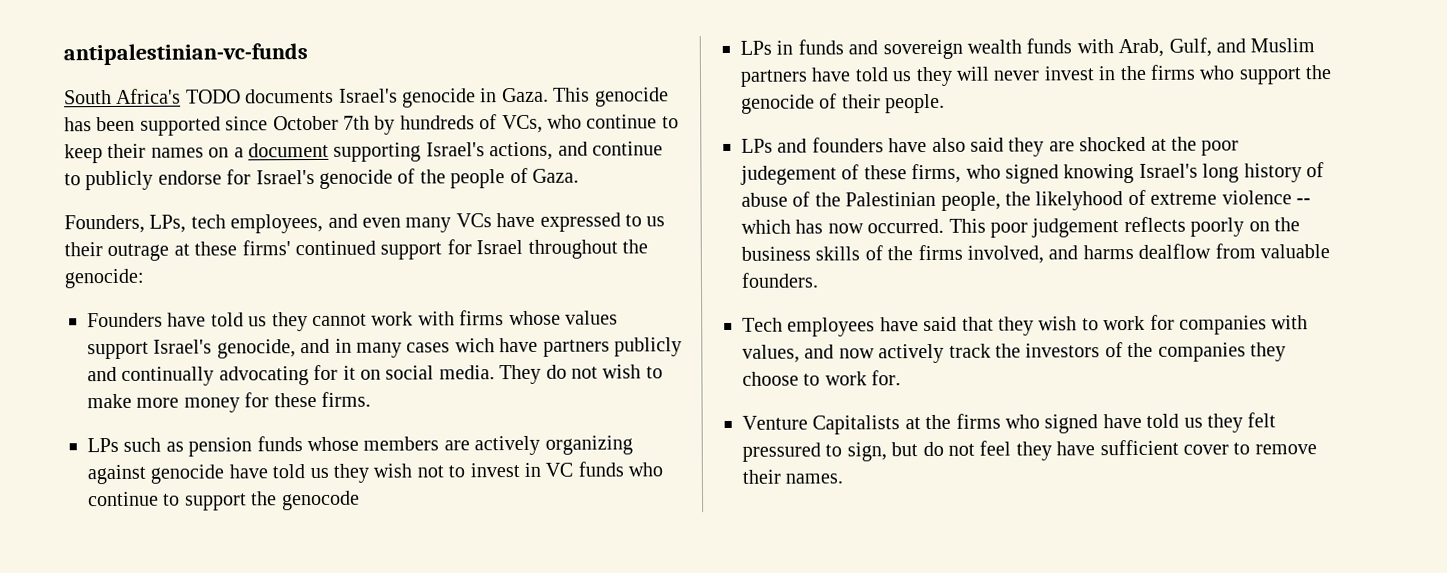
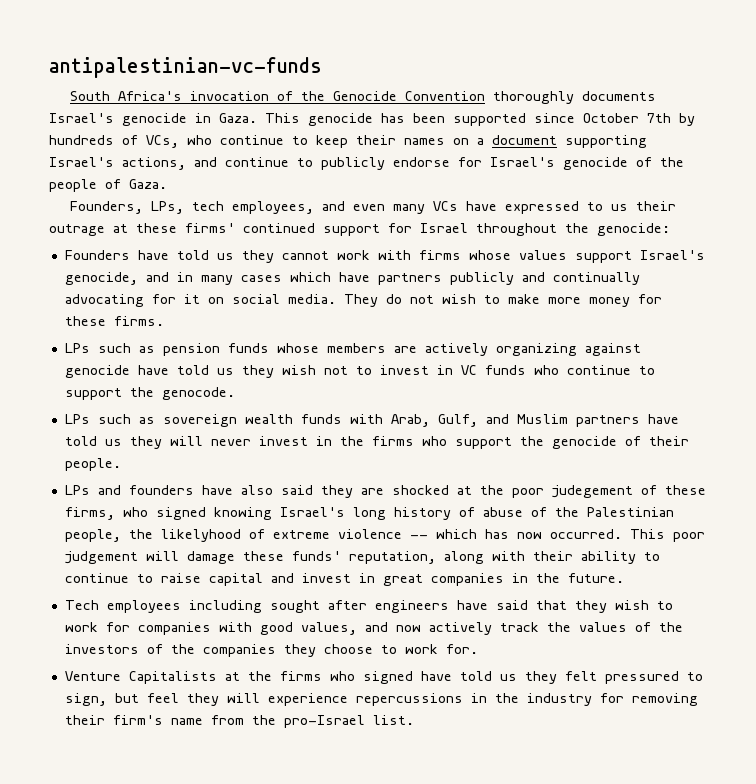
[185,89,241,104] TODO -> [190,91,575,104] invocation of the Genocide Convention thoroughly
[454,338,495,353] wich -> [289,272,331,282] which
[280,490,360,511] [740,39,879,55] genocode // LPs in funds and -> [161,387,235,400] [64,414,155,424] genocode. // LPs such as
[1123,216,1300,237] [741,243,1330,264] [741,272,819,288] [742,317,876,337] reflects poorly on the business skills of the firms involved, and harms dealflow from valuable founders. // Tech employees -> [145,551,660,564] [64,573,624,586] [64,600,449,613] will damage these funds' reputation, along with their ability to continue to raise capital and invest in great companies in the future. // Tech employees including sought after engineers
(1309, 322) none -> [259,622,293,635] good
(1021, 350) none -> [578,622,683,632] values of the
[922,439,1317,461] [742,469,844,484] do not feel they have sufficient cover to remove their names. -> [146,693,698,706] [64,715,414,728] feel they will experience repercussions in the industry for removing their firm's name from the pro-Israel list.

